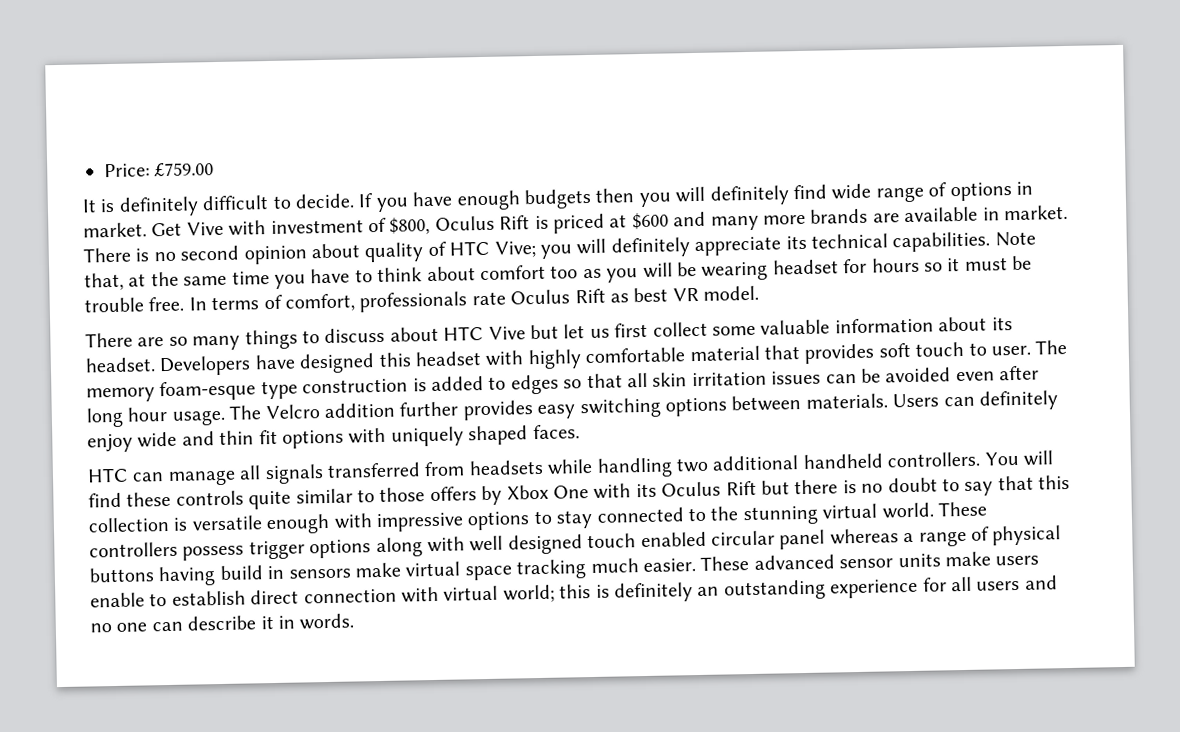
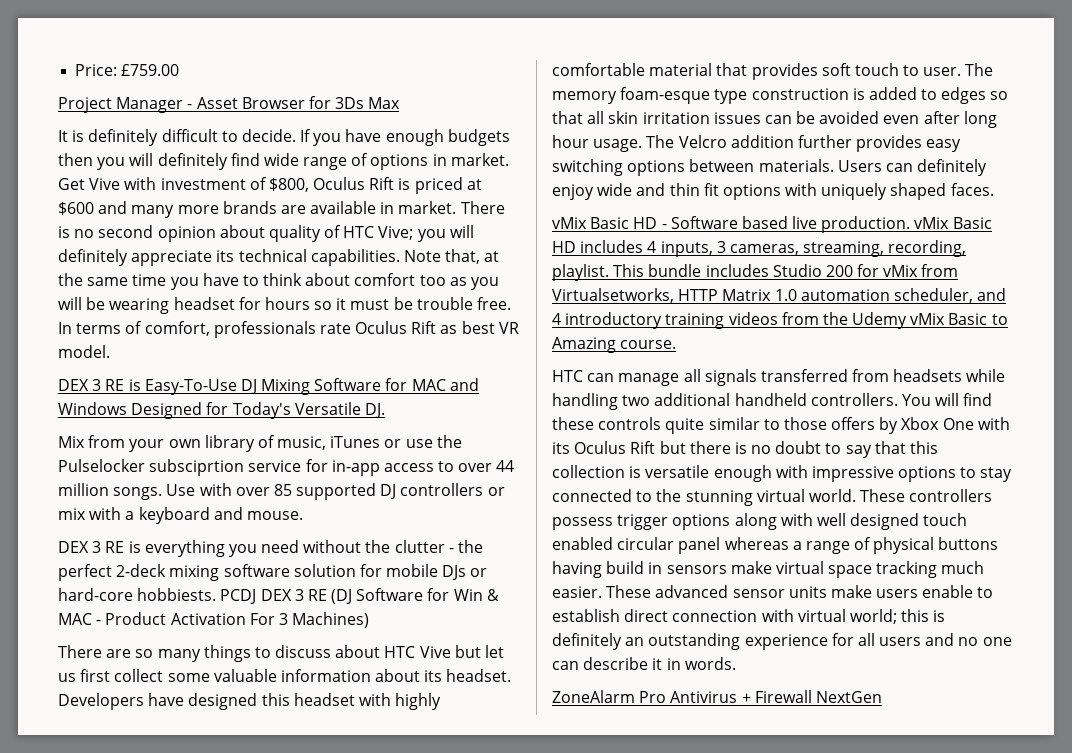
(215, 169) none -> [58,96,401,113] // Project Manager - Asset Browser for 3Ds Max
(760, 293) none -> [58,378,479,395] [58,402,385,419] [58,435,462,452] [58,459,515,476] [58,483,505,500] [58,507,303,524] [58,540,484,557] [58,564,488,581] [58,588,499,604] [58,612,370,628] // DEX 3 RE is Easy-To-Use DJ Mixing Software for MAC and Windows Designed for Today's Versatile DJ. // Mix from your own library of music, iTunes or use the Pulselocker subsciprtion service for in-app access to over 44 million songs. Use with over 85 supported DJ controllers or mix with a keyboard and mouse. // DEX 3 RE is everything you need without the clutter - the perfect 2-deck mixing software solution for mobile DJs or hard-core hobbiests. PCDJ DEX 3 RE (DJ Software for Win & MAC - Product Activation For 3 Machines)
(580, 432) none -> [552,216,992,233] [552,240,967,257] [552,264,959,281] [552,288,1007,303] [552,312,1008,329] [552,337,677,353] // vMix Basic HD - Software based live production. vMix Basic HD includes 4 inputs, 3 cameras, streaming, recording, playlist. This bundle includes Studio 200 for vMix from Virtualsetworks, HTTP Matrix 1.0 automation scheduler, and 4 introductory training videos from the Udemy vMix Basic to Amazing course.
(355, 621) none -> [552,690,882,703] // ZoneAlarm Pro Antivirus + Firewall NextGen

